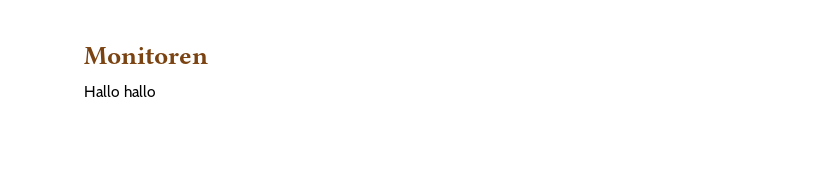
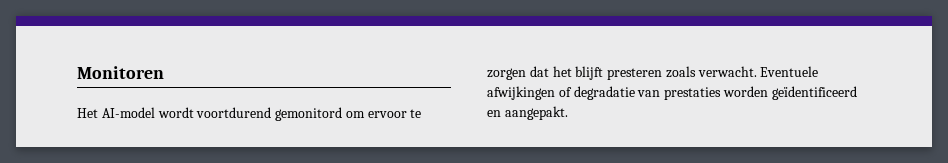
[84,85,157,97] Hallo hallo -> [77,107,422,121] [487,66,819,80] [487,86,857,100] [487,106,568,120] Het AI-model wordt voortdurend gemonitord om ervoor te zorgen dat het blijft presteren zoals verwacht. Eventuele afwijkingen of degradatie van prestaties worden geïdentificeerd en aangepakt.

